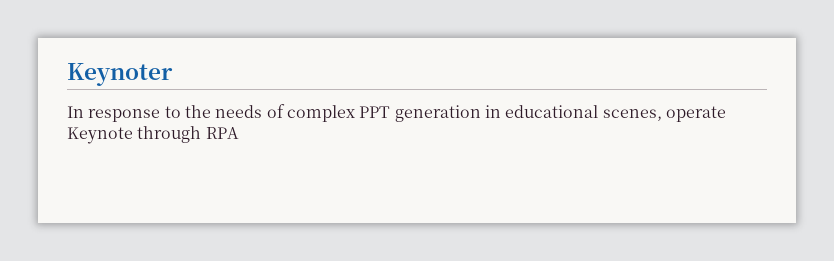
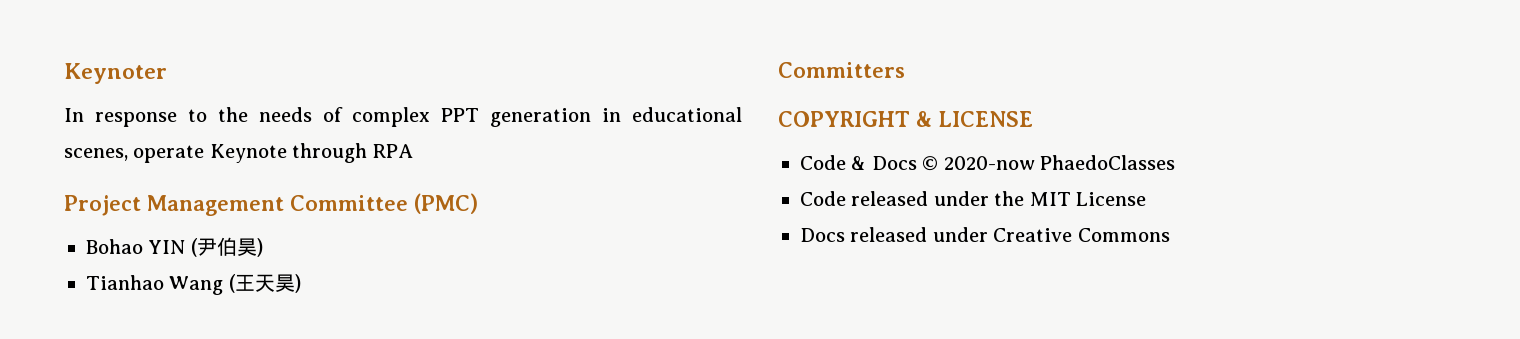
(239, 133) none -> [64,193,478,216] [86,237,263,257] [86,274,301,295] [778,62,905,78] [778,111,1033,127] [800,155,1175,171] [800,191,1146,206] [800,227,1170,242] // Project Management Committee (PMC) // Bohao YIN (尹伯昊) // Tianhao Wang (王天昊) // Committers // COPYRIGHT & LICENSE // Code & Docs © 2020-now PhaedoClasses // Code released under the MIT License // Docs released under Creative Commons

